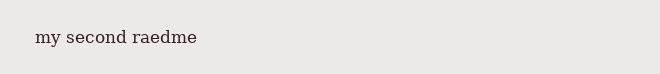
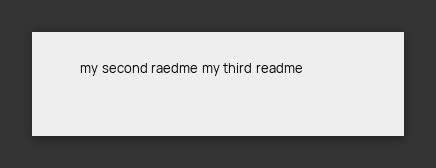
(197, 36) none -> [201,63,303,76] my third readme

